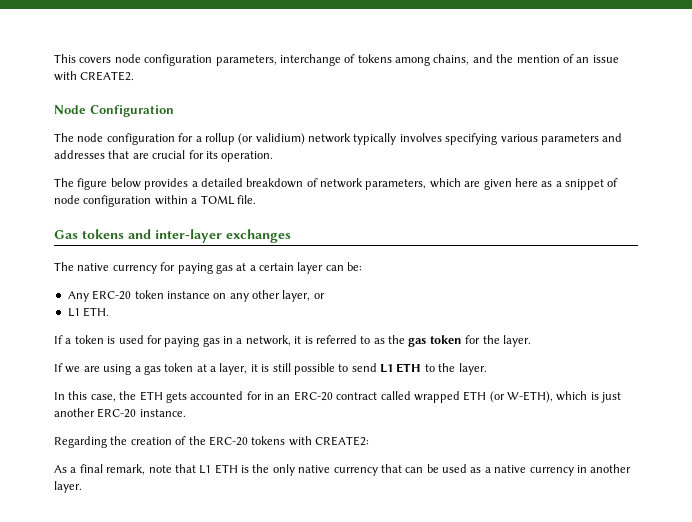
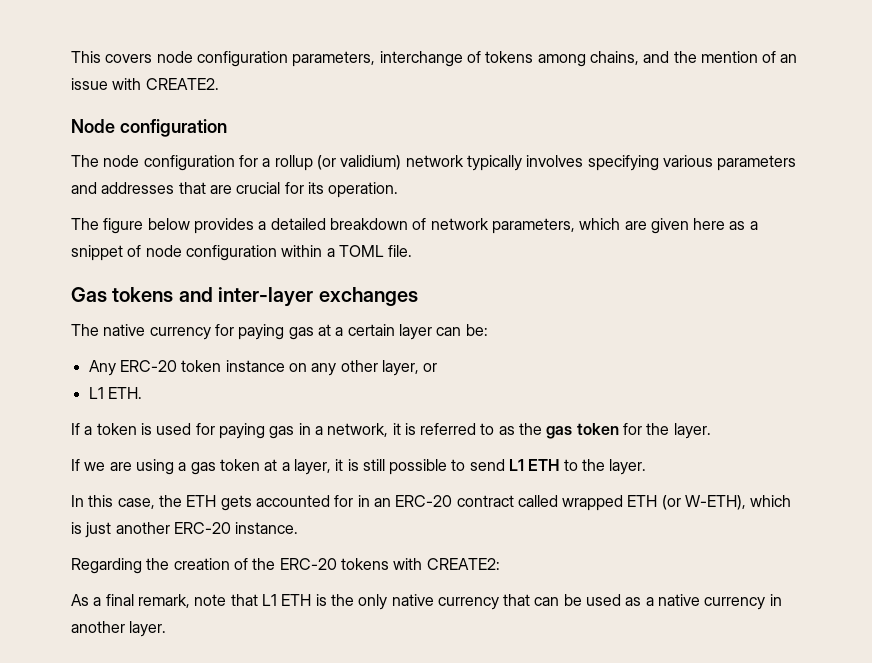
[89,105,174,117] Configuration -> [119,119,227,137] configuration

